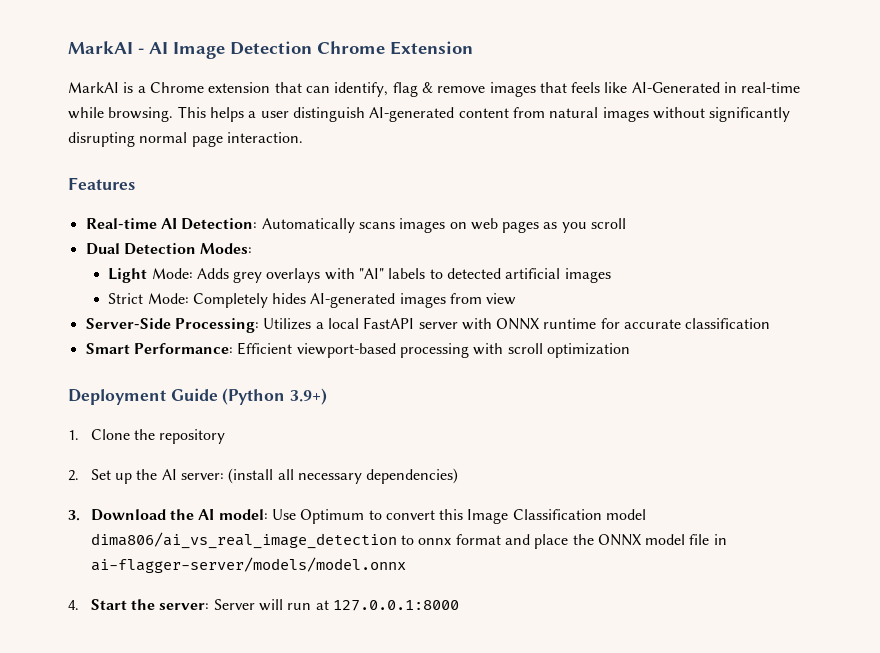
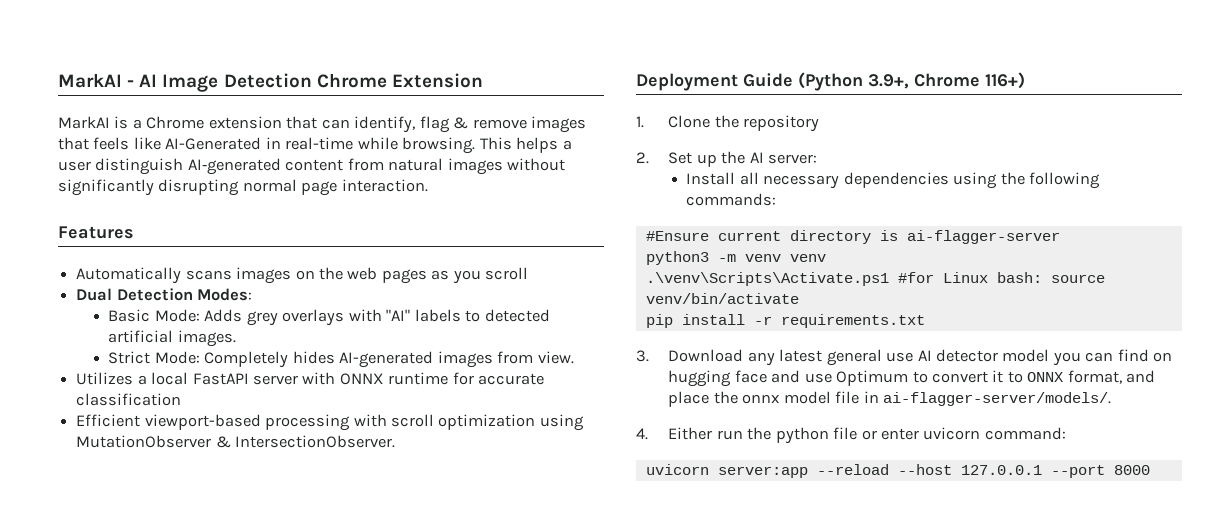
[85,218,258,230] Real-time AI Detection: -> (134, 232) none
(467, 225) none -> [318,267,343,280] the
[108,268,148,283] Light -> [108,309,151,322] Basic
[564,268,611,283] images -> [177,330,236,347] images.
[486,293,517,305] [85,318,259,333] view // Server-Side Processing: -> [537,351,574,364] view. //
[85,343,233,354] Smart Performance: -> (182, 399) none
(630, 350) none -> [539,414,584,431] [76,435,396,448] using MutationObserver & IntersectionObserver.
[290,388,328,405] 3.9+) -> [868,72,1025,89] 3.9+, Chrome 116+)
[228,468,274,484] (install -> [686,172,736,185] // Install
[366,468,459,484] [68,509,647,524] [90,532,501,549] dependencies) // 3. Download the AI model: Use Optimum to convert this Image Classification model dima806/ai_vs_real_image_detection to onnx format -> [843,172,1101,189] [686,193,777,206] [645,230,1060,244] [645,251,826,265] [645,272,1105,286] [645,293,799,304] [645,314,925,328] [636,349,1173,366] [668,370,1122,387] dependencies using the following commands: // #Ensure current directory is ai-flagger-server // python3 -m venv venv // .\venv\Scripts\Activate.ps1 #for Linux bash: source venv/bin/activate // pip install -r requirements.txt // 3. Download any latest general use AI detector model you can find on hugging face and use Optimum to convert it to ONNX format,
[597,534,642,546] ONNX -> [742,394,780,404] onnx
[90,557,406,573] ai-flagger-server/models/model.onnx -> [883,392,1112,406] ai-flagger-server/models/.
[90,599,459,611] Start the server: Server will run at 127.0.0.1:8000 -> [668,427,1066,444] [645,464,1150,478] Either run the python file or enter uvicorn command: // uvicorn server:app --reload --host 127.0.0.1 --port 8000

